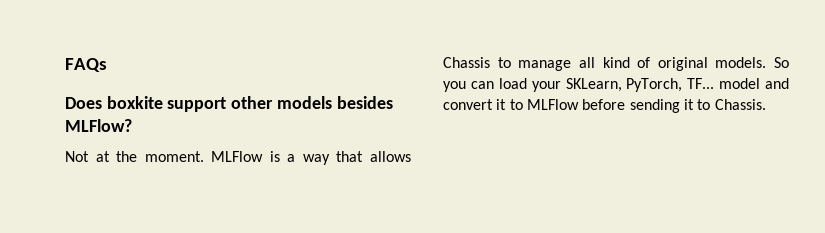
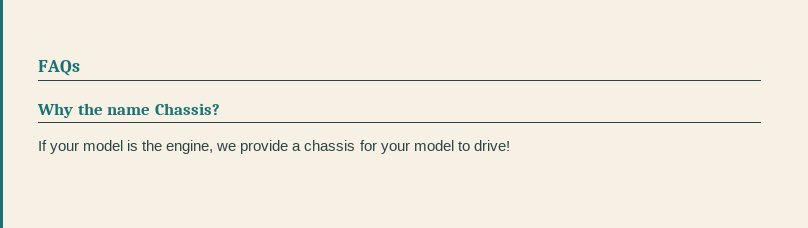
[65,96,393,112] [65,119,132,132] [65,151,411,165] [443,57,789,71] [443,78,789,92] [443,99,766,113] Does boxkite support other models besides MLFlow? // Not at the moment. MLFlow is a way that allows Chassis to manage all kind of original models. So you can load your SKLearn, PyTorch, TF... model and convert it to MLFlow before sending it to Chassis. -> [37,103,220,118] [38,140,510,154] Why the name Chassis? // If your model is the engine, we provide a chassis for your model to drive!

